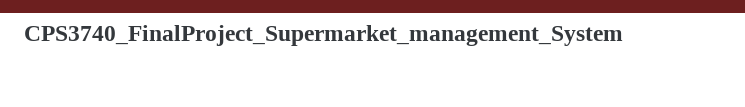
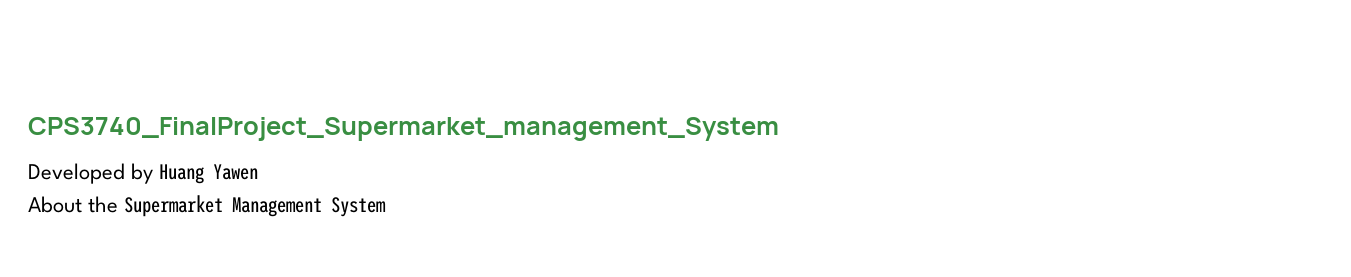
(623, 35) none -> [28,163,259,184] [28,195,387,217] // Developed by Huang Yawen // About the Supermarket Management System

